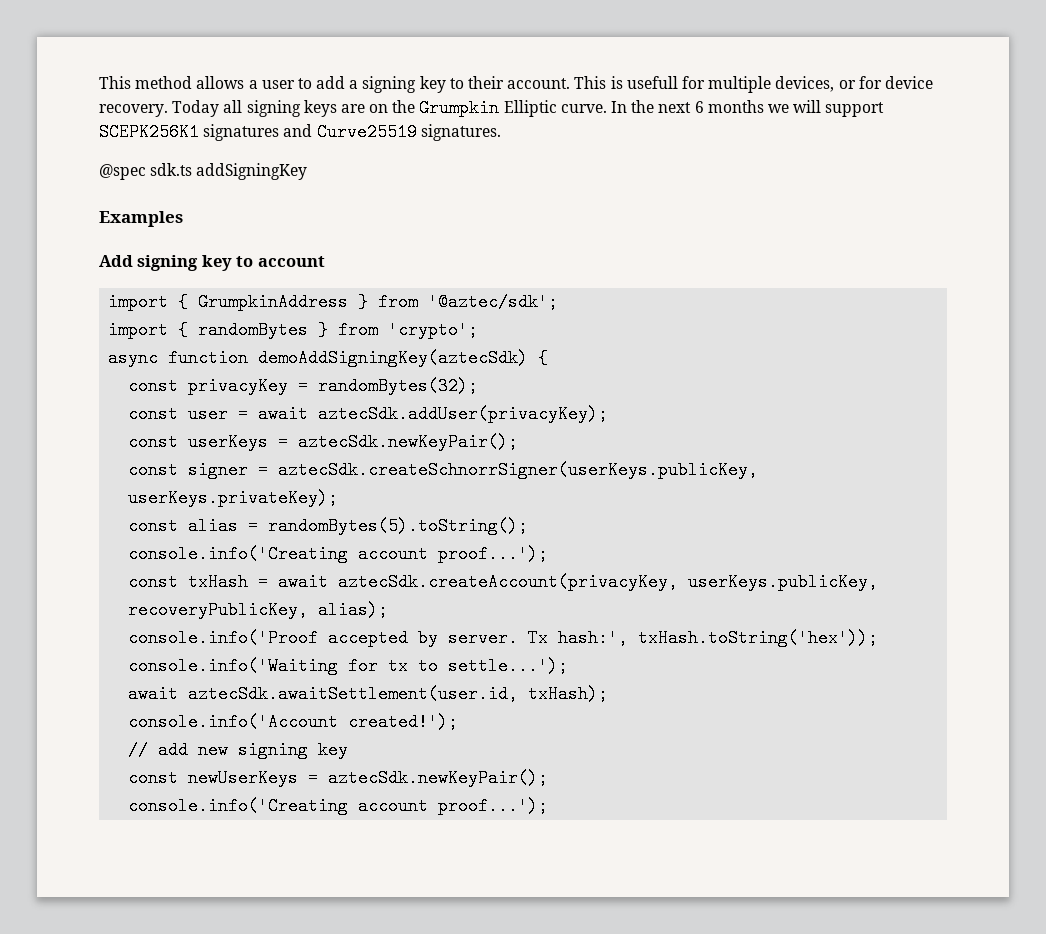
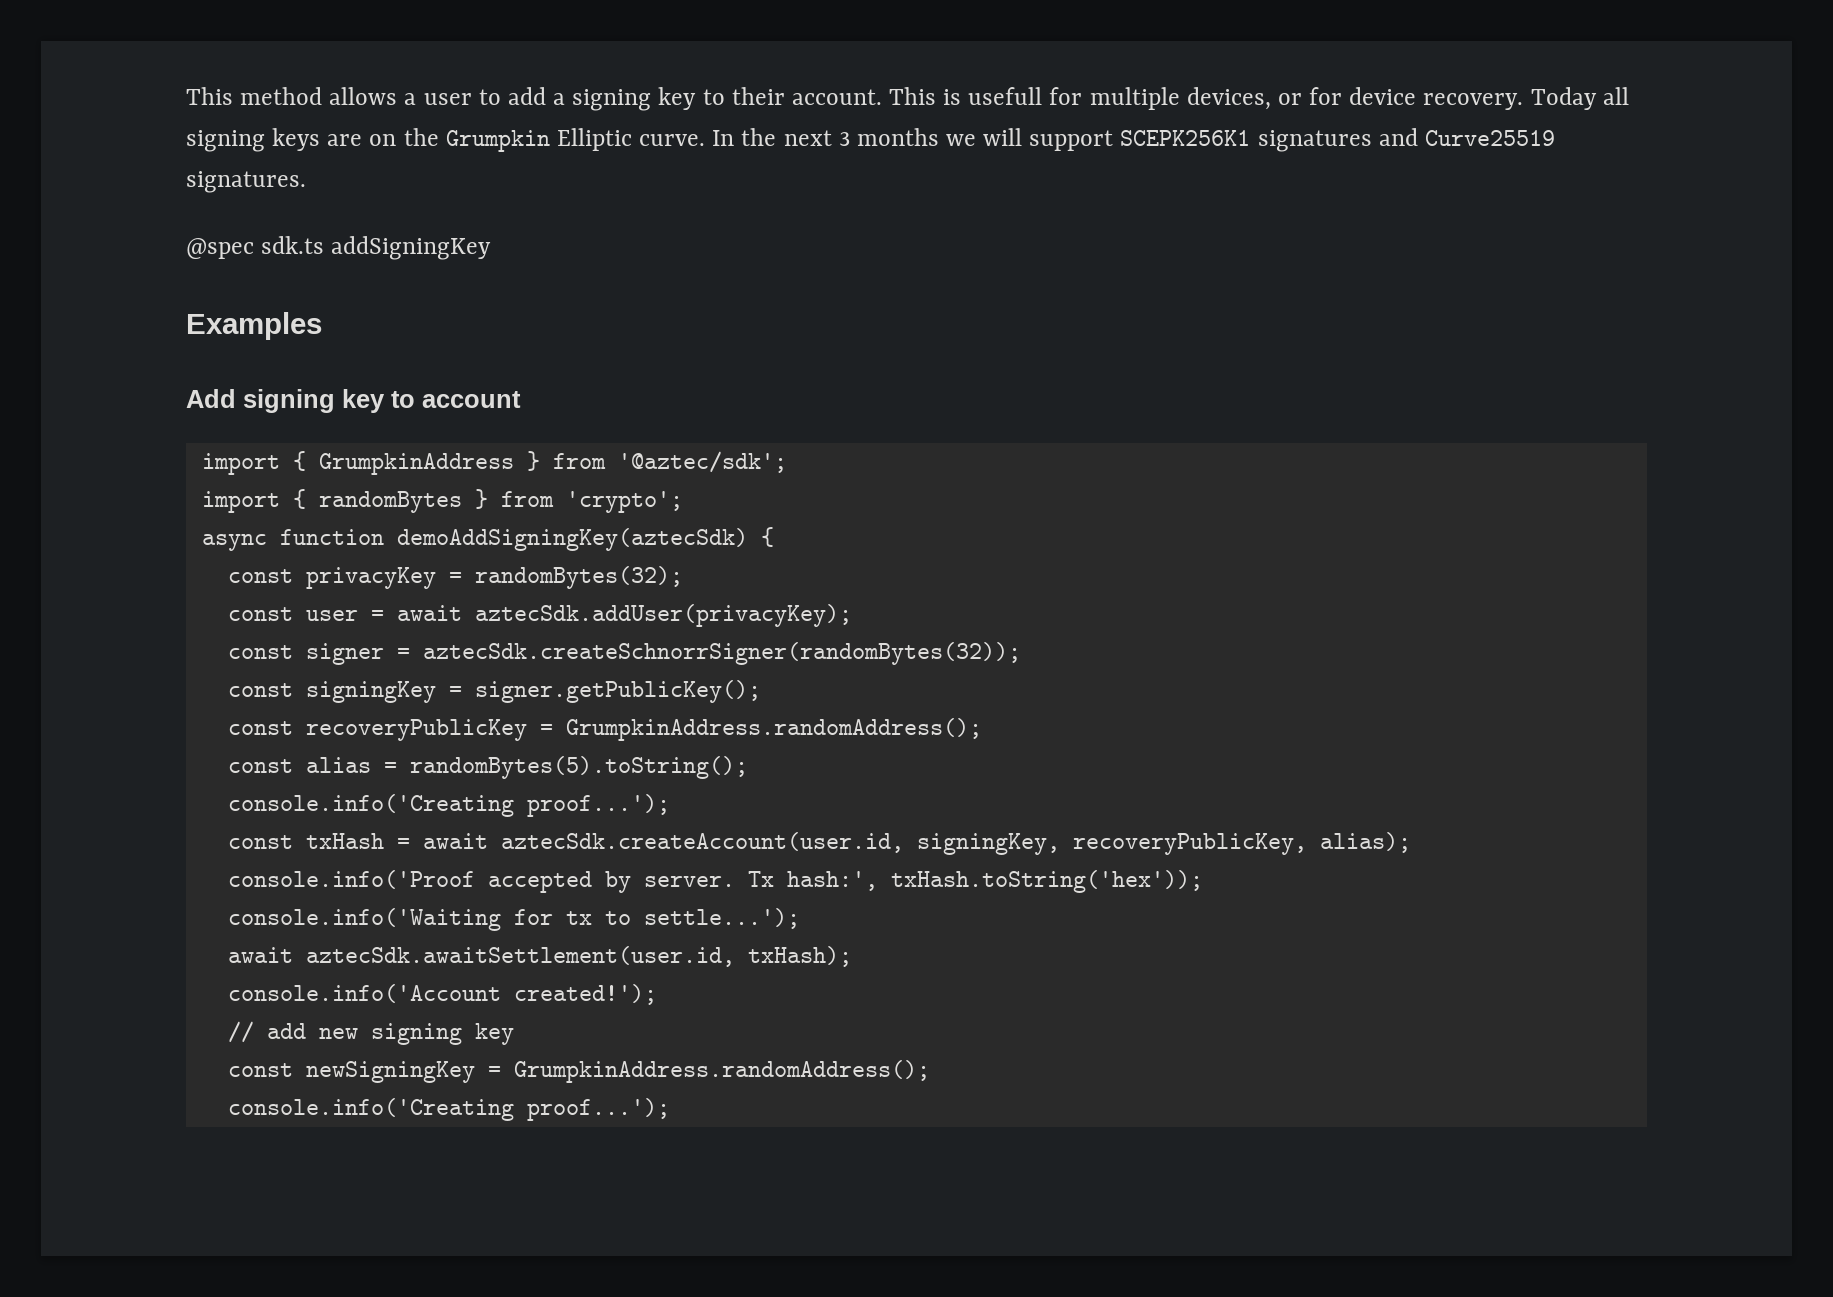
[694,101,704,113] 6 -> [838,132,850,146] 3
[188,433,519,451] [128,461,759,479] [128,489,339,507] userKeys = aztecSdk.newKeyPair(); // const signer = aztecSdk.createSchnorrSigner(userKeys.publicKey, userKeys.privateKey); -> [305,642,1021,665] [227,680,761,703] [227,718,982,741] signer = aztecSdk.createSchnorrSigner(randomBytes(32)); // const signingKey = signer.getPublicKey(); // const recoveryPublicKey = GrumpkinAddress.randomAddress();
[358,545,429,563] account -> (514, 805) none
[338,573,879,591] aztecSdk.createAccount(privacyKey, userKeys.publicKey, -> [500,832,1060,855] aztecSdk.createAccount(user.id, signingKey,
[188,769,549,787] [128,797,429,815] newUserKeys = aztecSdk.newKeyPair(); // console.info('Creating account -> [305,1060,930,1083] [227,1098,514,1121] newSigningKey = GrumpkinAddress.randomAddress(); // console.info('Creating

